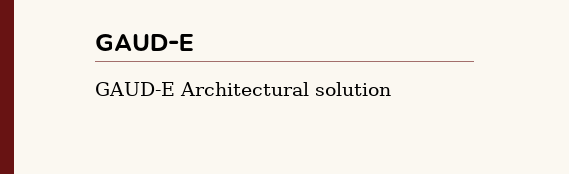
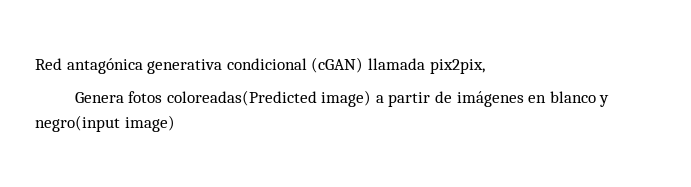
[95,34,194,51] [95,82,391,96] GAUD-E // GAUD-E Architectural solution -> [35,57,485,74] [74,90,610,107] [35,115,175,132] Red antagónica generativa condicional (cGAN) llamada pix2pix, // Genera fotos coloreadas(Predicted image) a partir de imágenes en blanco y negro(input image)

